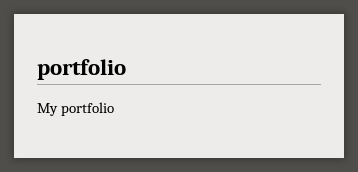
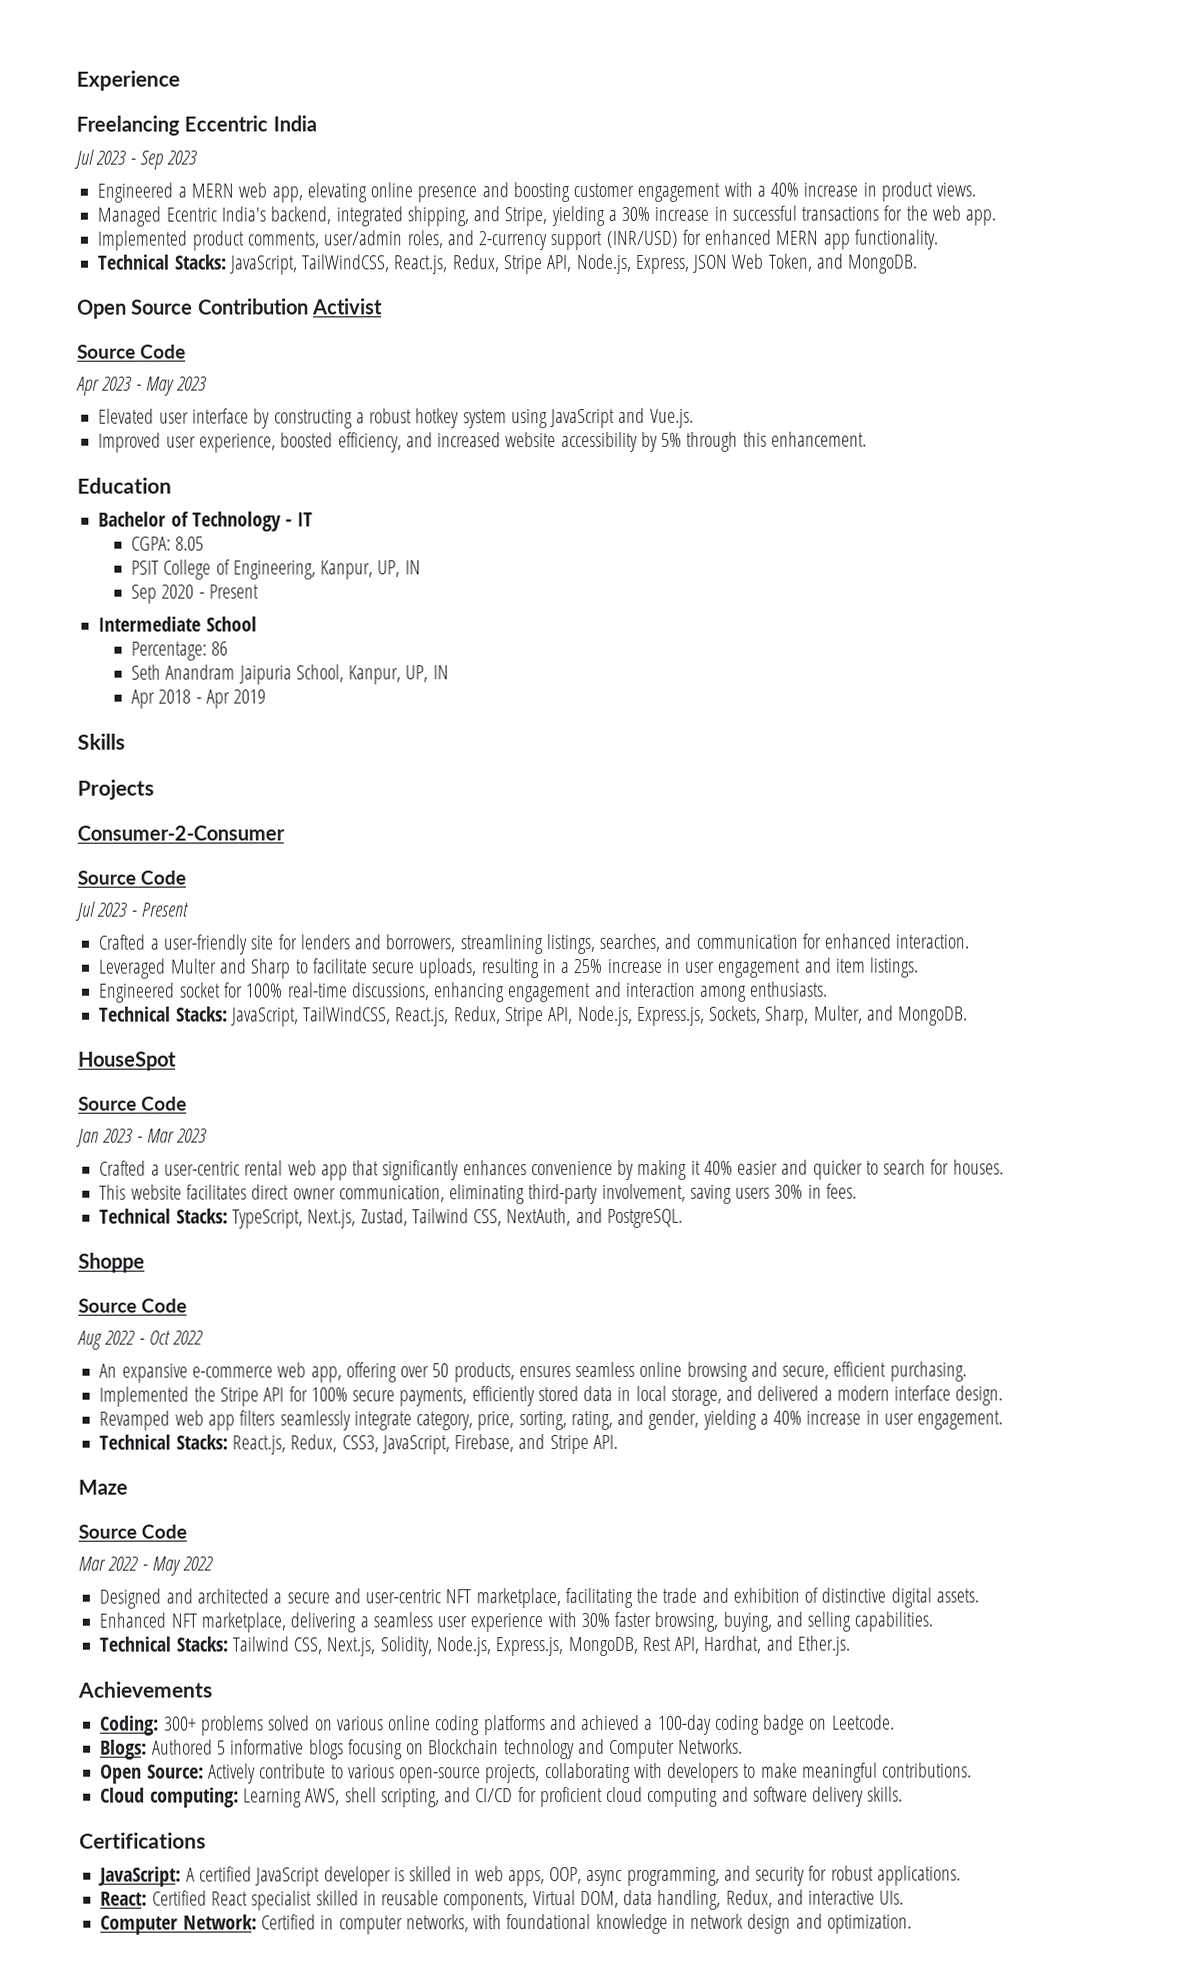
[37,59,126,80] [37,102,114,116] portfolio // My portfolio -> [76,70,180,91] [76,115,317,136] [73,149,198,170] [97,181,977,203] [97,205,997,227] [97,229,938,251] [97,253,919,275] [77,298,384,319] [77,344,187,359] [76,376,208,396] [98,407,694,429] [98,431,867,453] [77,477,172,494] [98,511,313,532] [131,536,205,551] [131,559,421,580] [131,584,259,604] [98,616,257,632] [131,641,229,661] [131,664,449,685] [131,689,267,709] [77,733,125,750] [77,779,154,800] [77,825,285,841] [77,870,187,885] [74,901,189,921] [98,933,970,955] [98,957,919,979] [99,981,829,1003] [99,1005,969,1027] [78,1051,177,1071] [78,1096,188,1111] [75,1128,208,1147] [99,1159,1004,1181] [99,1183,857,1205] [99,1207,683,1229] [78,1252,145,1273] [78,1298,188,1313] [77,1330,204,1350] [99,1361,967,1383] [99,1385,1004,1407] [99,1409,1004,1431] [99,1434,618,1455] [78,1479,128,1495] [78,1524,188,1539] [78,1556,214,1576] [99,1587,979,1609] [99,1611,934,1633] [99,1635,850,1657] [77,1681,212,1698] [100,1714,895,1736] [100,1738,744,1760] [100,1762,973,1784] [100,1786,904,1808] [79,1832,206,1849] [98,1865,961,1887] [100,1889,905,1911] [100,1913,912,1935] Experience // Freelancing Eccentric India // Jul 2023 - Sep 2023 // Engineered a MERN web app, elevating online presence and boosting customer engagement with a 40% increase in product views. // Managed Ecentric India's backend, integrated shipping, and Stripe, yielding a 30% increase in successful transactions for the web app. // Implemented product comments, user/admin roles, and 2-currency support (INR/USD) for enhanced MERN app functionality. // Technical Stacks: JavaScript, TailWindCSS, React.js, Redux, Stripe API, Node.js, Express, JSON Web Token, and MongoDB. // Open Source Contribution Activist // Source Code // Apr 2023 - May 2023 // Elevated user interface by constructing a robust hotkey system using JavaScript and Vue.js. // Improved user experience, boosted efficiency, and increased website accessibility by 5% through this enhancement. // Education // Bachelor of Technology - IT // CGPA: 8.05 // PSIT College of Engineering, Kanpur, UP, IN // Sep 2020 - Present // Intermediate School // Percentage: 86 // Seth Anandram Jaipuria School, Kanpur, UP, IN // Apr 2018 - Apr 2019 // Skills // Projects // Consumer-2-Consumer // Source Code // Jul 2023 - Present // Crafted a user-friendly site for lenders and borrowers, streamlining listings, searches, and communication for enhanced interaction. // Leveraged Multer and Sharp to facilitate secure uploads, resulting in a 25% increase in user engagement and item listings. // Engineered socket for 100% real-time discussions, enhancing engagement and interaction among enthusiasts. // Technical Stacks: JavaScript, TailWindCSS, React.js, Redux, Stripe API, Node.js, Express.js, Sockets, Sharp, Multer, and MongoDB. // HouseSpot // Source Code // Jan 2023 - Mar 2023 // Crafted a user-centric rental web app that significantly enhances convenience by making it 40% easier and quicker to search for houses. // This website facilitates direct owner communication, eliminating third-party involvement, saving users 30% in fees. // Technical Stacks: TypeScript, Next.js, Zustad, Tailwind CSS, NextAuth, and PostgreSQL. // Shoppe // Source Code // Aug 2022 - Oct 2022 // An expansive e-commerce web app, offering over 50 products, ensures seamless online browsing and secure, efficient purchasing. // Implemented the Stripe API for 100% secure payments, efficiently stored data in local storage, and delivered a modern interface design. // Revamped web app filters seamlessly integrate category, price, sorting, rating, and gender, yielding a 40% increase in user engagement. // Technical Stacks: React.js, Redux, CSS3, JavaScript, Firebase, and Stripe API. // Maze // Source Code // Mar 2022 - May 2022 // Designed and architected a secure and user-centric NFT marketplace, facilitating the trade and exhibition of distinctive digital assets. // Enhanced NFT marketplace, delivering a seamless user experience with 30% faster browsing, buying, and selling capabilities. // Technical Stacks: Tailwind CSS, Next.js, Solidity, Node.js, Express.js, MongoDB, Rest API, Hardhat, and Ether.js. // Achievements // Coding: 300+ problems solved on various online coding platforms and achieved a 100-day coding badge on Leetcode. // Blogs: Authored 5 informative blogs focusing on Blockchain technology and Computer Networks. // Open Source: Actively contribute to various open-source projects, collaborating with developers to make meaningful contributions. // Cloud computing: Learning AWS, shell scripting, and CI/CD for proficient cloud computing and software delivery skills. // Certifications // JavaScript: A certified JavaScript developer is skilled in web apps, OOP, async programming, and security for robust applications. // React: Certified React specialist skilled in reusable components, Virtual DOM, data handling, Redux, and interactive UIs. // Computer Network: Certified in computer networks, with foundational knowledge in network design and optimization.

